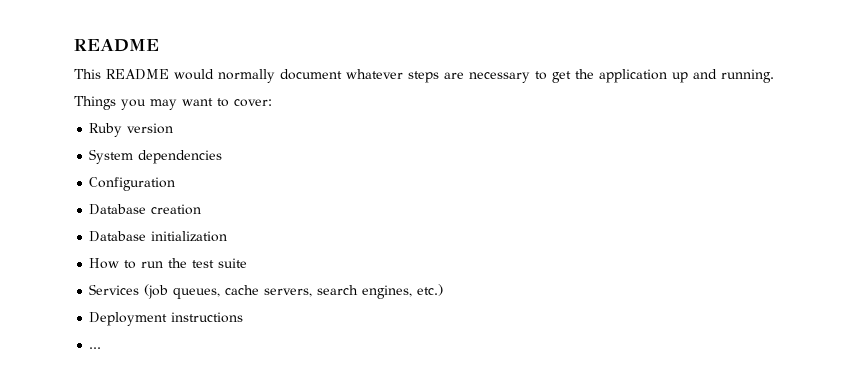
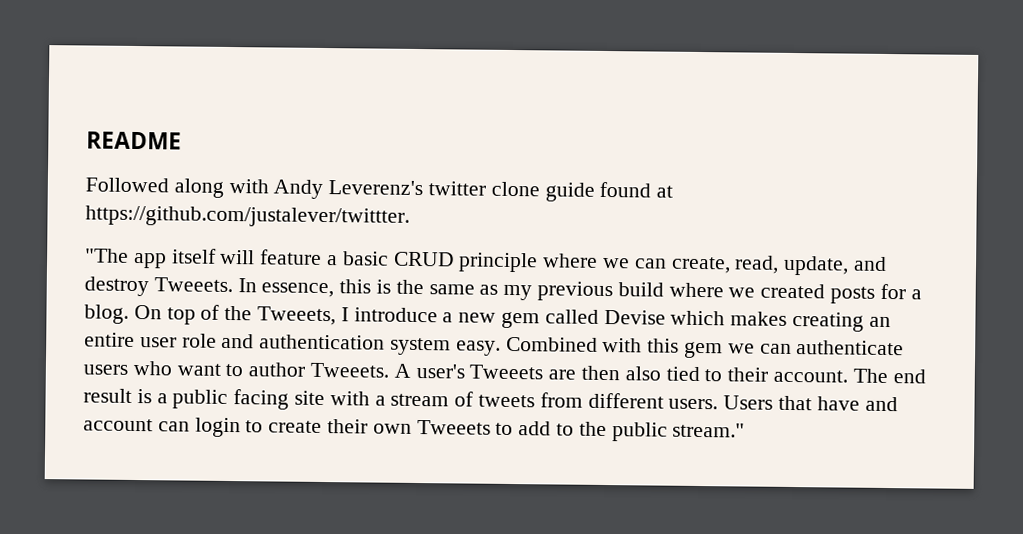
[74,69,774,83] [74,96,272,110] [89,123,174,137] [89,149,223,164] [89,177,176,191] [89,204,202,215] [89,231,228,242] [89,258,248,269] [89,284,444,299] [89,312,244,326] [89,347,102,349] This README would normally document whatever steps are necessary to get the application up and running. // Things you may want to cover: // Ruby version // System dependencies // Configuration // Database creation // Database initialization // How to run the test suite // Services (job queues, cache servers, search engines, etc.) // Deployment instructions // ... -> [85,177,674,202] [85,205,410,228] [85,248,888,276] [84,276,922,304] [84,304,891,332] [84,332,905,359] [83,360,926,384] [83,388,898,412] [83,417,746,442] Followed along with Andy Leverenz's twitter clone guide found at https://github.com/justalever/twittter. // "The app itself will feature a basic CRUD principle where we can create, read, update, and destroy Tweeets. In essence, this is the same as my previous build where we created posts for a blog. On top of the Tweeets, I introduce a new gem called Devise which makes creating an entire user role and authentication system easy. Combined with this gem we can authenticate users who want to author Tweeets. A user's Tweeets are then also tied to their account. The end result is a public facing site with a stream of tweets from different users. Users that have and account can login to create their own Tweeets to add to the public stream."

